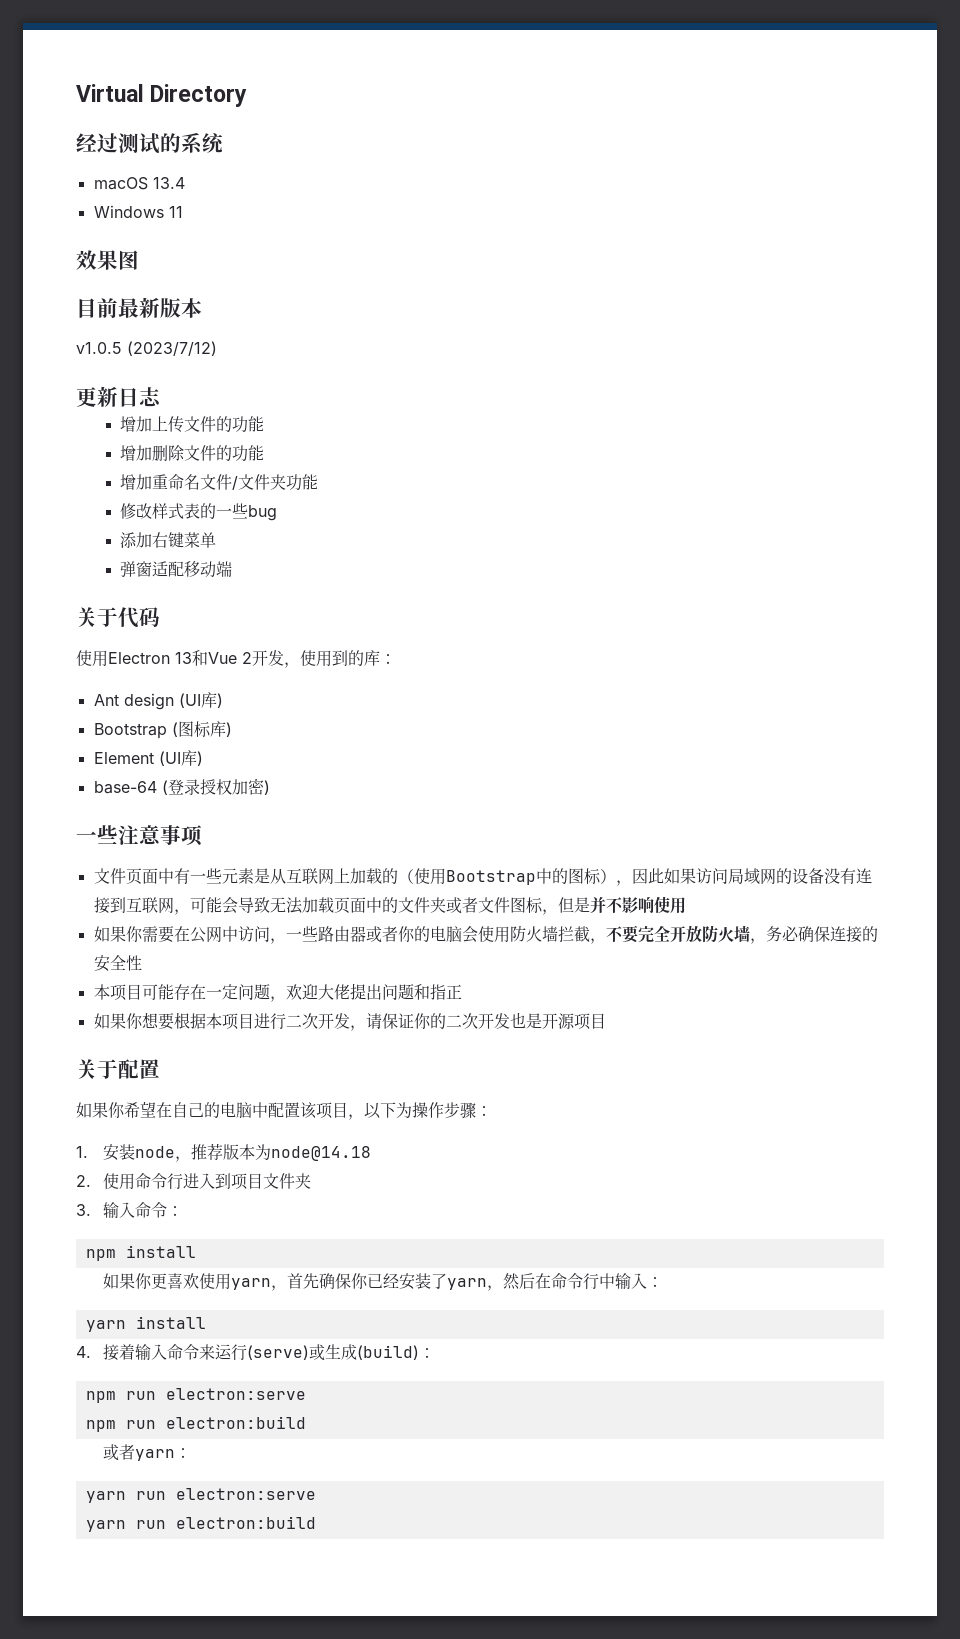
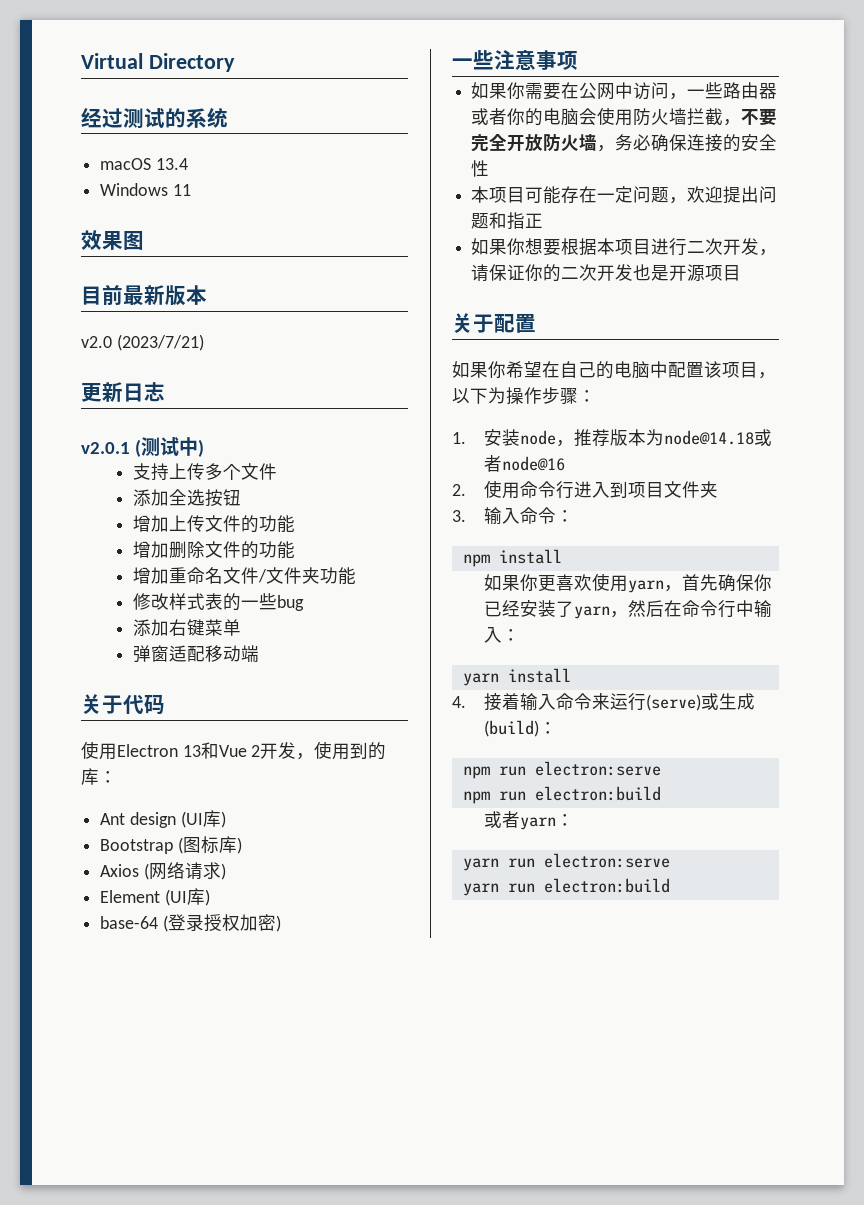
[76,341,217,356] v1.0.5 (2023/7/12) -> [81,334,204,351] v2.0 (2023/7/21)
(162, 397) none -> [81,437,205,457] [132,463,277,481] [132,489,241,507] // v2.0.1 (测试中) // 支持上传多个文件 // 添加全选按钮
(232, 729) none -> [100,862,226,880] // Axios (网络请求)
[93,868,872,886] [93,896,686,915] // 文件页面中有一些元素是从互联网上加载的（使用Bootstrap中的图标），因此如果访问局域网的设备没有连接到互联网，可能会导致无法加载页面中的文件夹或者文件图标，但是并不影响使用 -> (578, 60) none
[317,984,350,1000] 大佬 -> (724, 194) none
(371, 1153) none -> [754,429,773,446] [484,455,566,472] 或者node@16

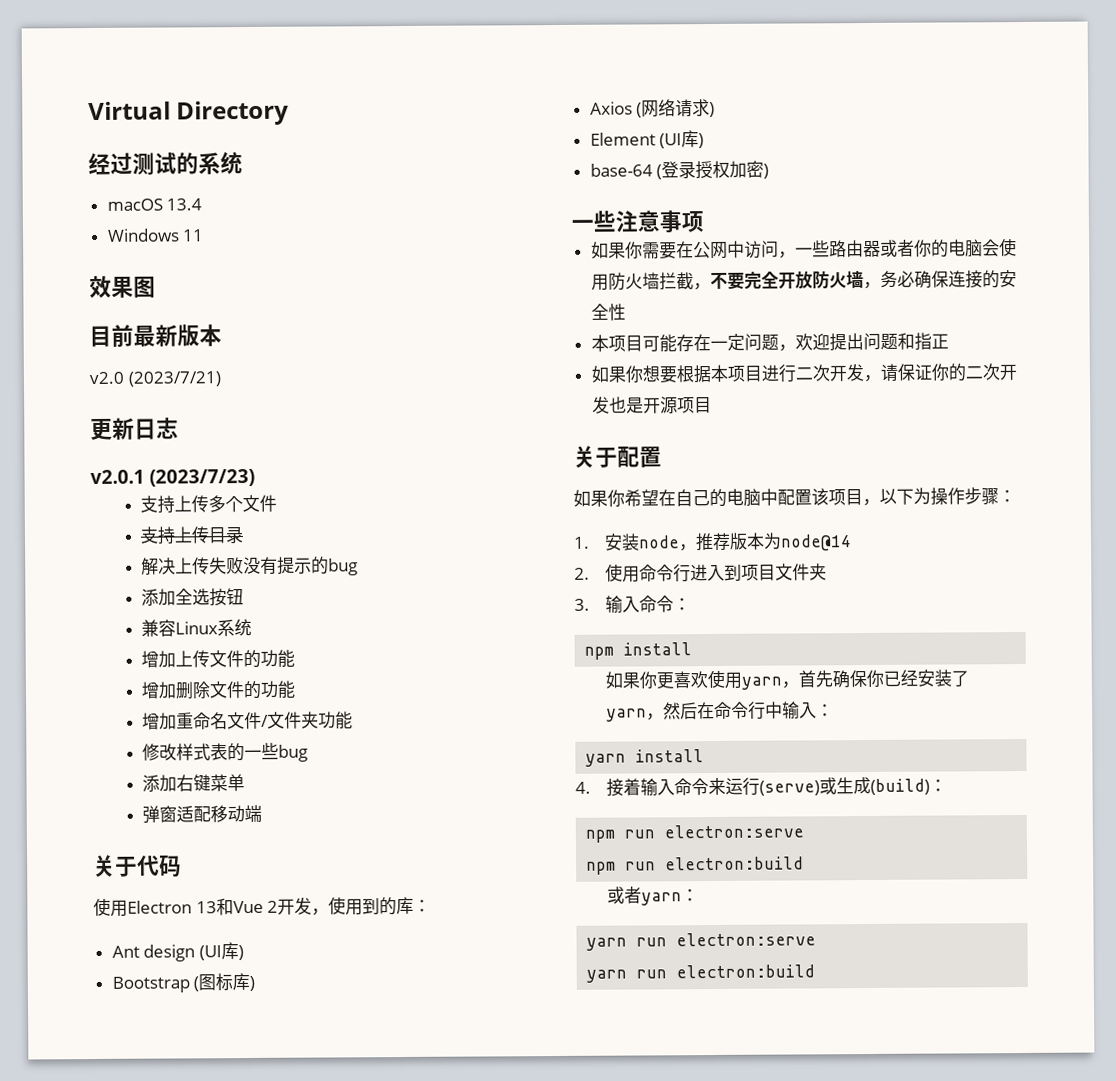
[135,437,205,457] (测试中) -> [149,468,256,487] (2023/7/23)
(277, 471) none -> [140,526,245,545] [141,556,359,576] // 支持上传目录 // 解决上传失败没有提示的bug
(241, 497) none -> [141,618,253,637] // 兼容Linux系统
[664,429,773,446] [484,455,566,472] node@14.18或者node@16 -> [780,534,853,552] node@14

